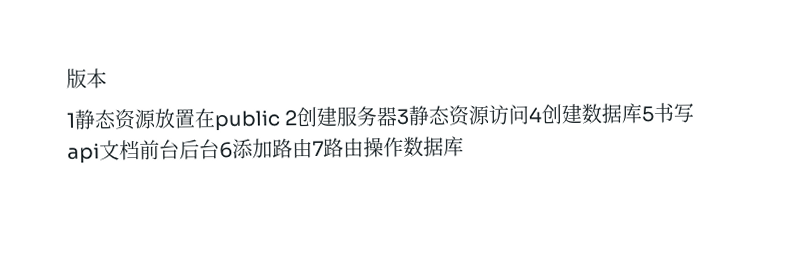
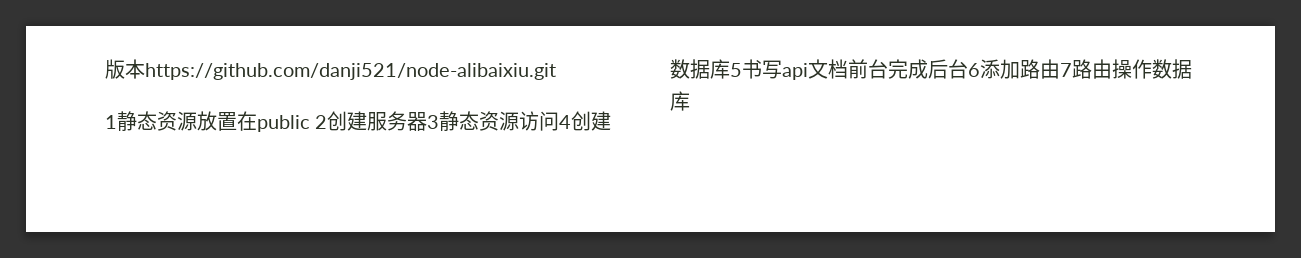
(107, 78) none -> [145,63,556,80] https://github.com/danji521/node-alibaixiu.git
(180, 149) none -> [888,59,928,79] 完成

